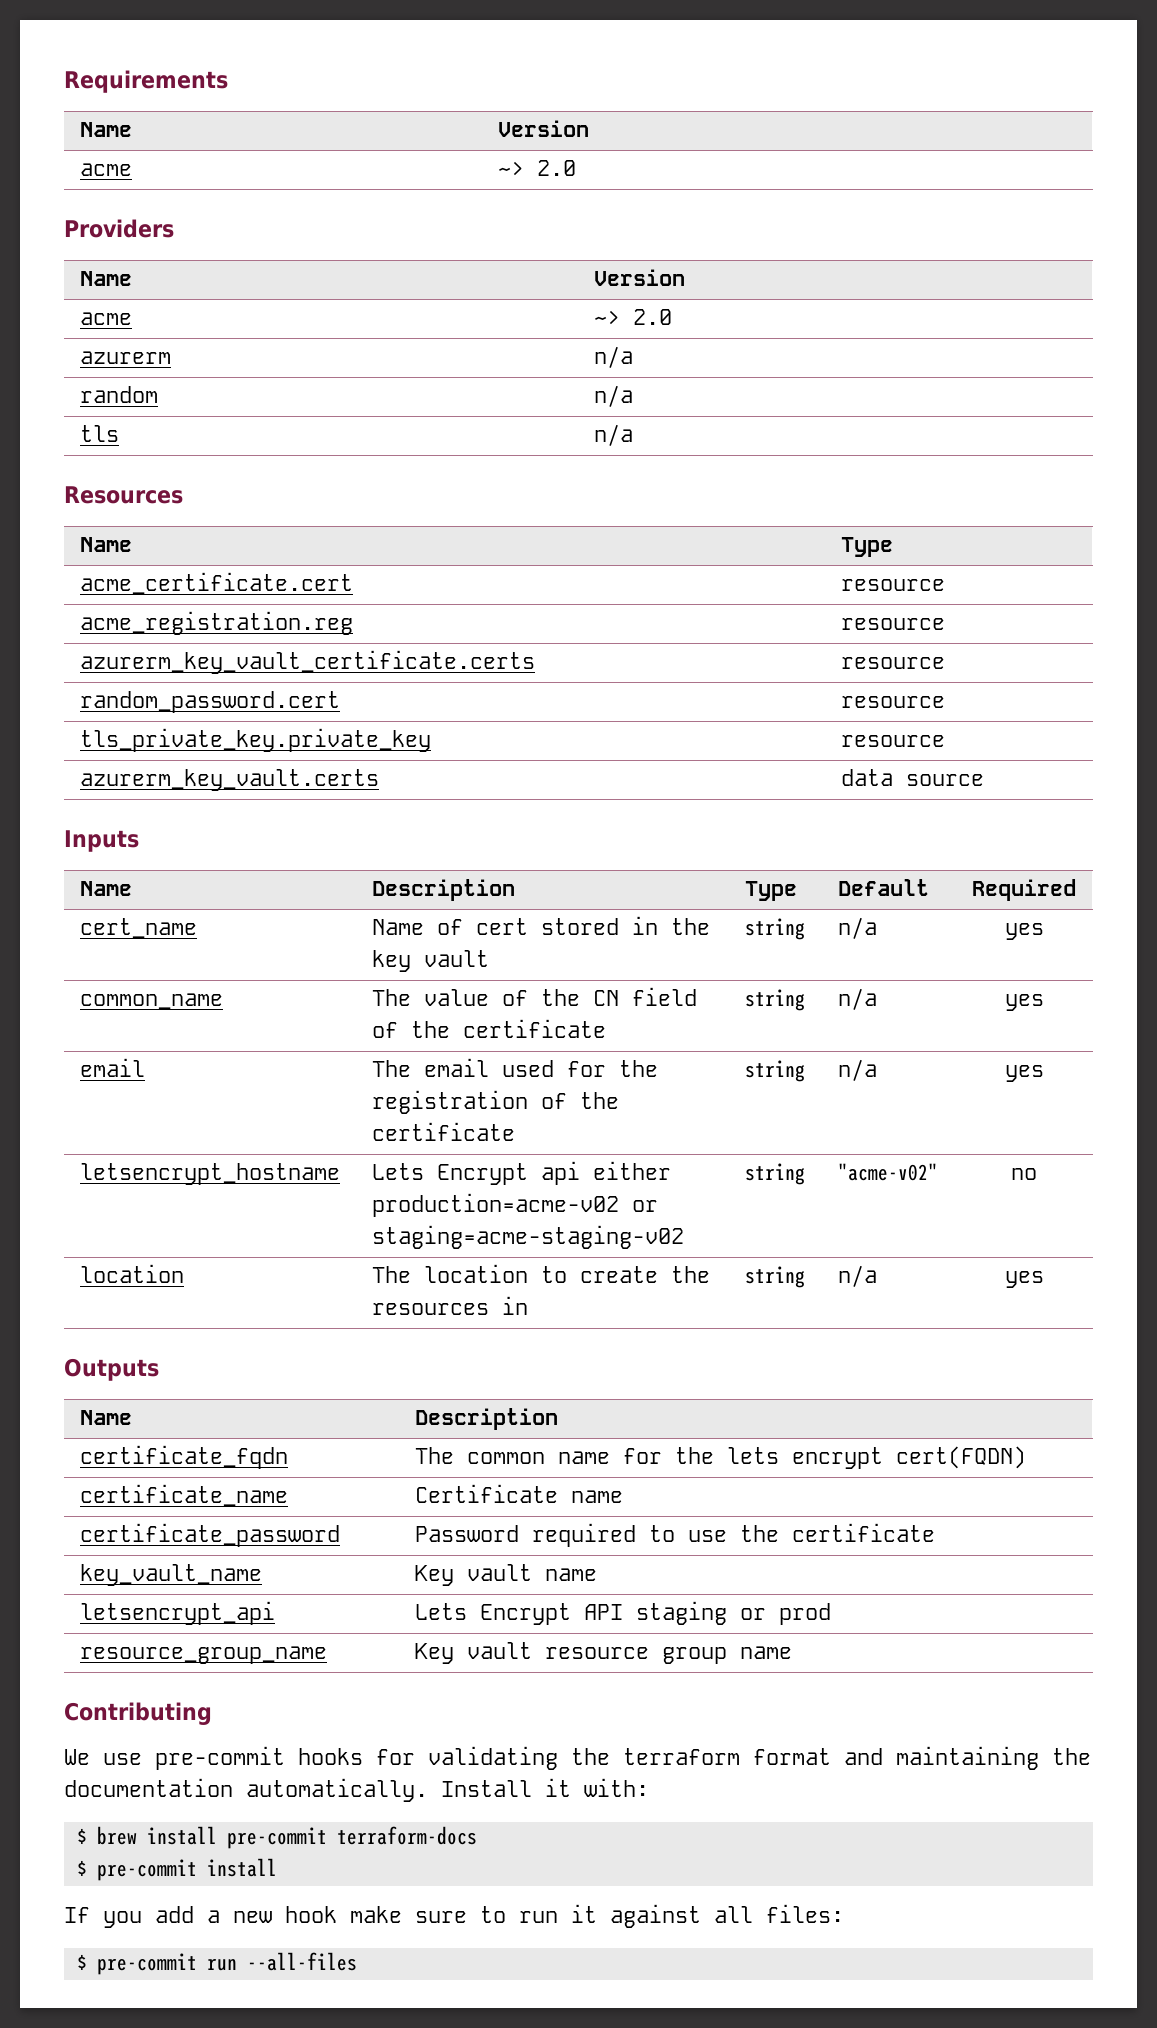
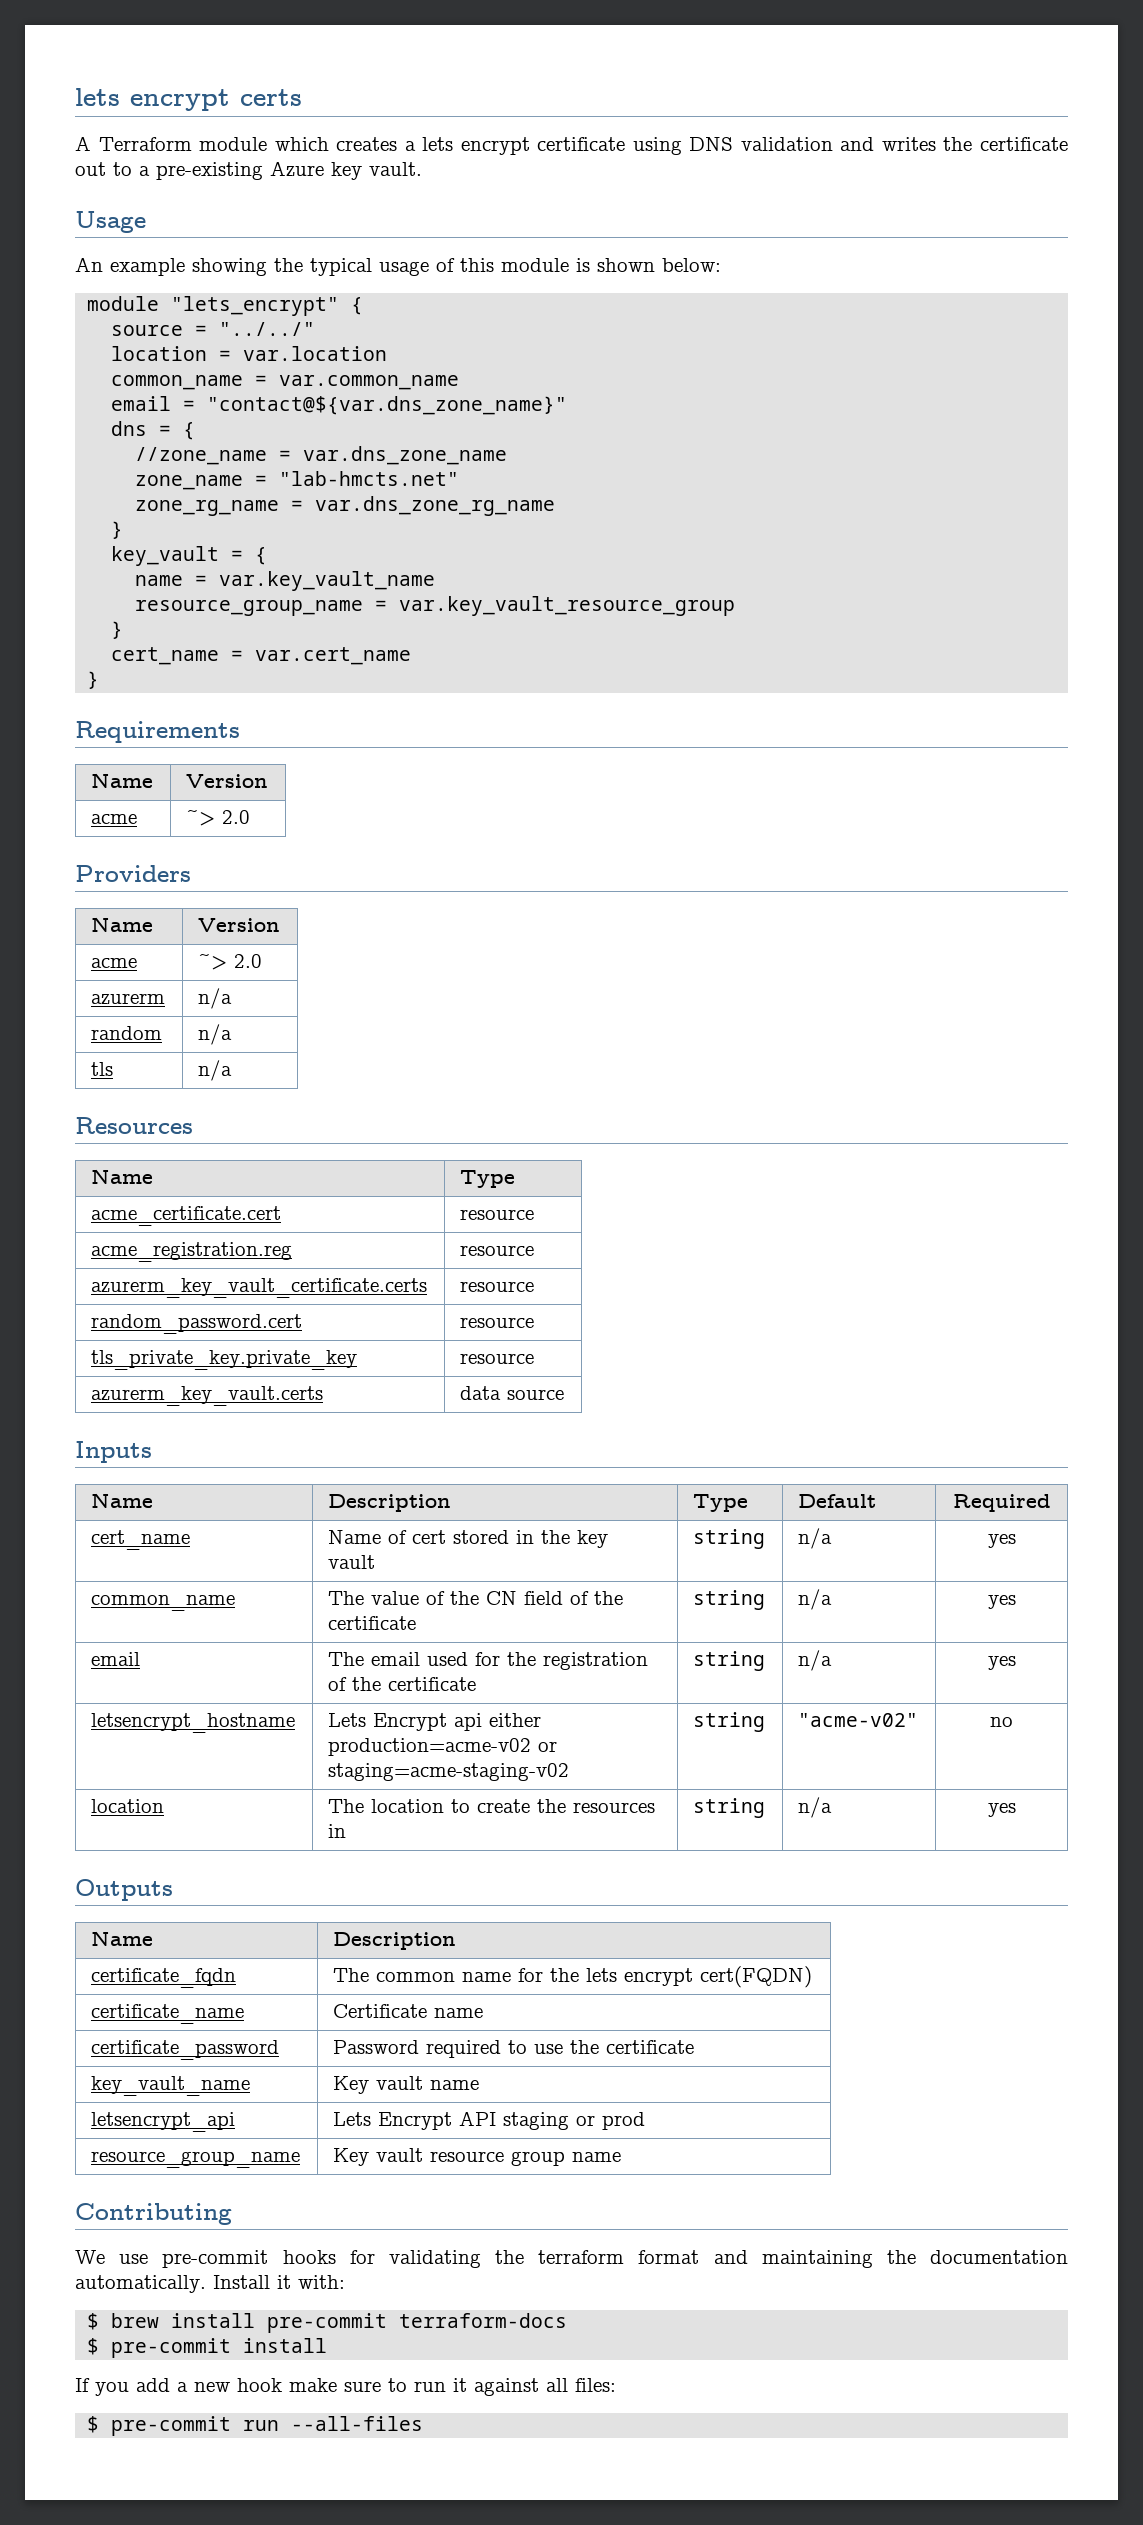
(64, 81) none -> [75,88,302,111] [75,136,1068,155] [75,161,422,180] [75,211,146,233] [75,257,721,276] [87,296,364,316] [111,322,316,336] [111,346,388,361] [111,375,460,390] [111,396,568,415] [111,421,196,440] [135,446,508,465] [135,471,460,490] [135,496,556,516] [111,521,124,539] [111,546,268,566] [135,571,436,591] [135,596,736,616] [111,621,124,639] [111,647,412,665] [87,671,100,689] lets encrypt certs // A Terraform module which creates a lets encrypt certificate using DNS validation and writes the certificate out to a pre-existing Azure key vault. // Usage // An example showing the typical usage of this module is shown below: // module "lets_encrypt" { // source = "../../" // location = var.location // common_name = var.common_name // email = "contact@${var.dns_zone_name}" // dns = { // //zone_name = var.dns_zone_name // zone_name = "lab-hmcts.net" // zone_rg_name = var.dns_zone_rg_name // } // key_vault = { // name = var.key_vault_name // resource_group_name = var.key_vault_resource_group // } // cert_name = var.cert_name // } //

